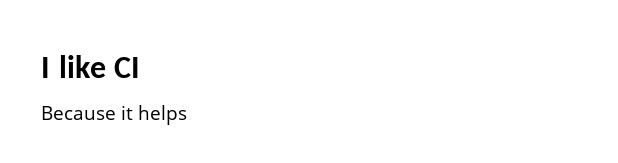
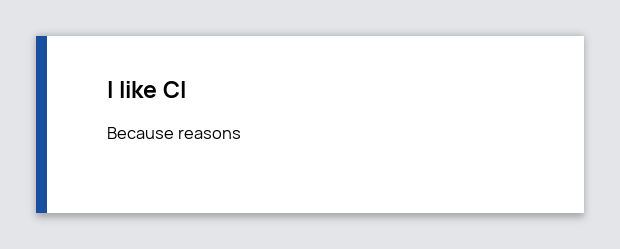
[121,105,187,125] it helps -> [178,129,242,139] reasons

